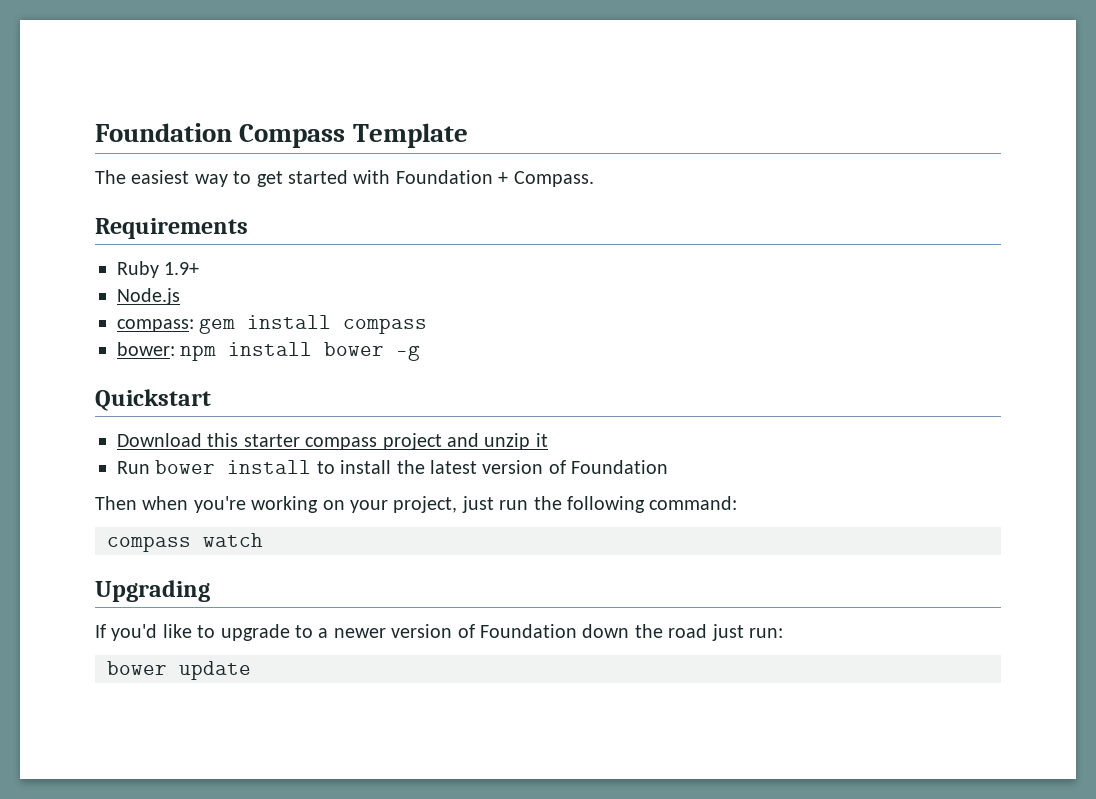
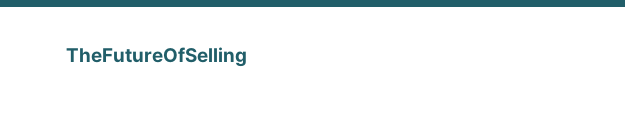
[95,123,468,148] [95,170,594,187] [95,218,248,239] [117,261,200,278] [117,288,180,305] [117,315,428,334] [117,342,421,361] [95,389,211,411] [117,433,548,450] [117,460,669,474] [95,496,738,513] [107,533,263,552] [95,580,210,602] [95,624,783,641] [107,661,251,680] Foundation Compass Template // The easiest way to get started with Foundation + Compass. // Requirements // Ruby 1.9+ // Node.js // compass: gem install compass // bower: npm install bower -g // Quickstart // Download this starter compass project and unzip it // Run bower install to install the latest version of Foundation // Then when you're working on your project, just run the following command: // compass watch // Upgrading // If you'd like to upgrade to a newer version of Foundation down the road just run: // bower update -> [66,47,247,67] TheFutureOfSelling

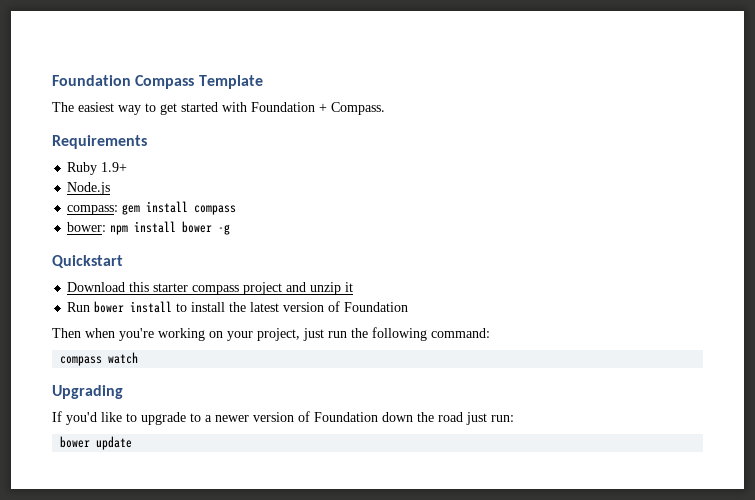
[66,47,247,67] TheFutureOfSelling -> [52,75,263,89] [52,102,385,115] [52,135,147,149] [67,162,128,175] [67,182,111,195] [67,201,237,215] [67,221,231,235] [52,255,123,268] [67,282,354,295] [67,301,409,313] [52,327,490,341] [60,352,139,366] [52,385,123,399] [52,411,514,425] [60,436,133,450] Foundation Compass Template // The easiest way to get started with Foundation + Compass. // Requirements // Ruby 1.9+ // Node.js // compass: gem install compass // bower: npm install bower -g // Quickstart // Download this starter compass project and unzip it // Run bower install to install the latest version of Foundation // Then when you're working on your project, just run the following command: // compass watch // Upgrading // If you'd like to upgrade to a newer version of Foundation down the road just run: // bower update

